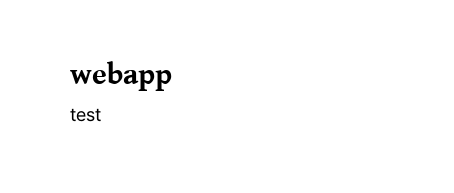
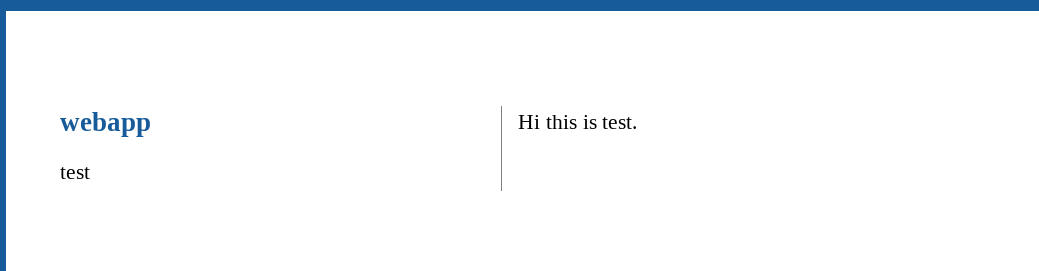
(101, 115) none -> [518,115,638,129] // Hi this is test.

